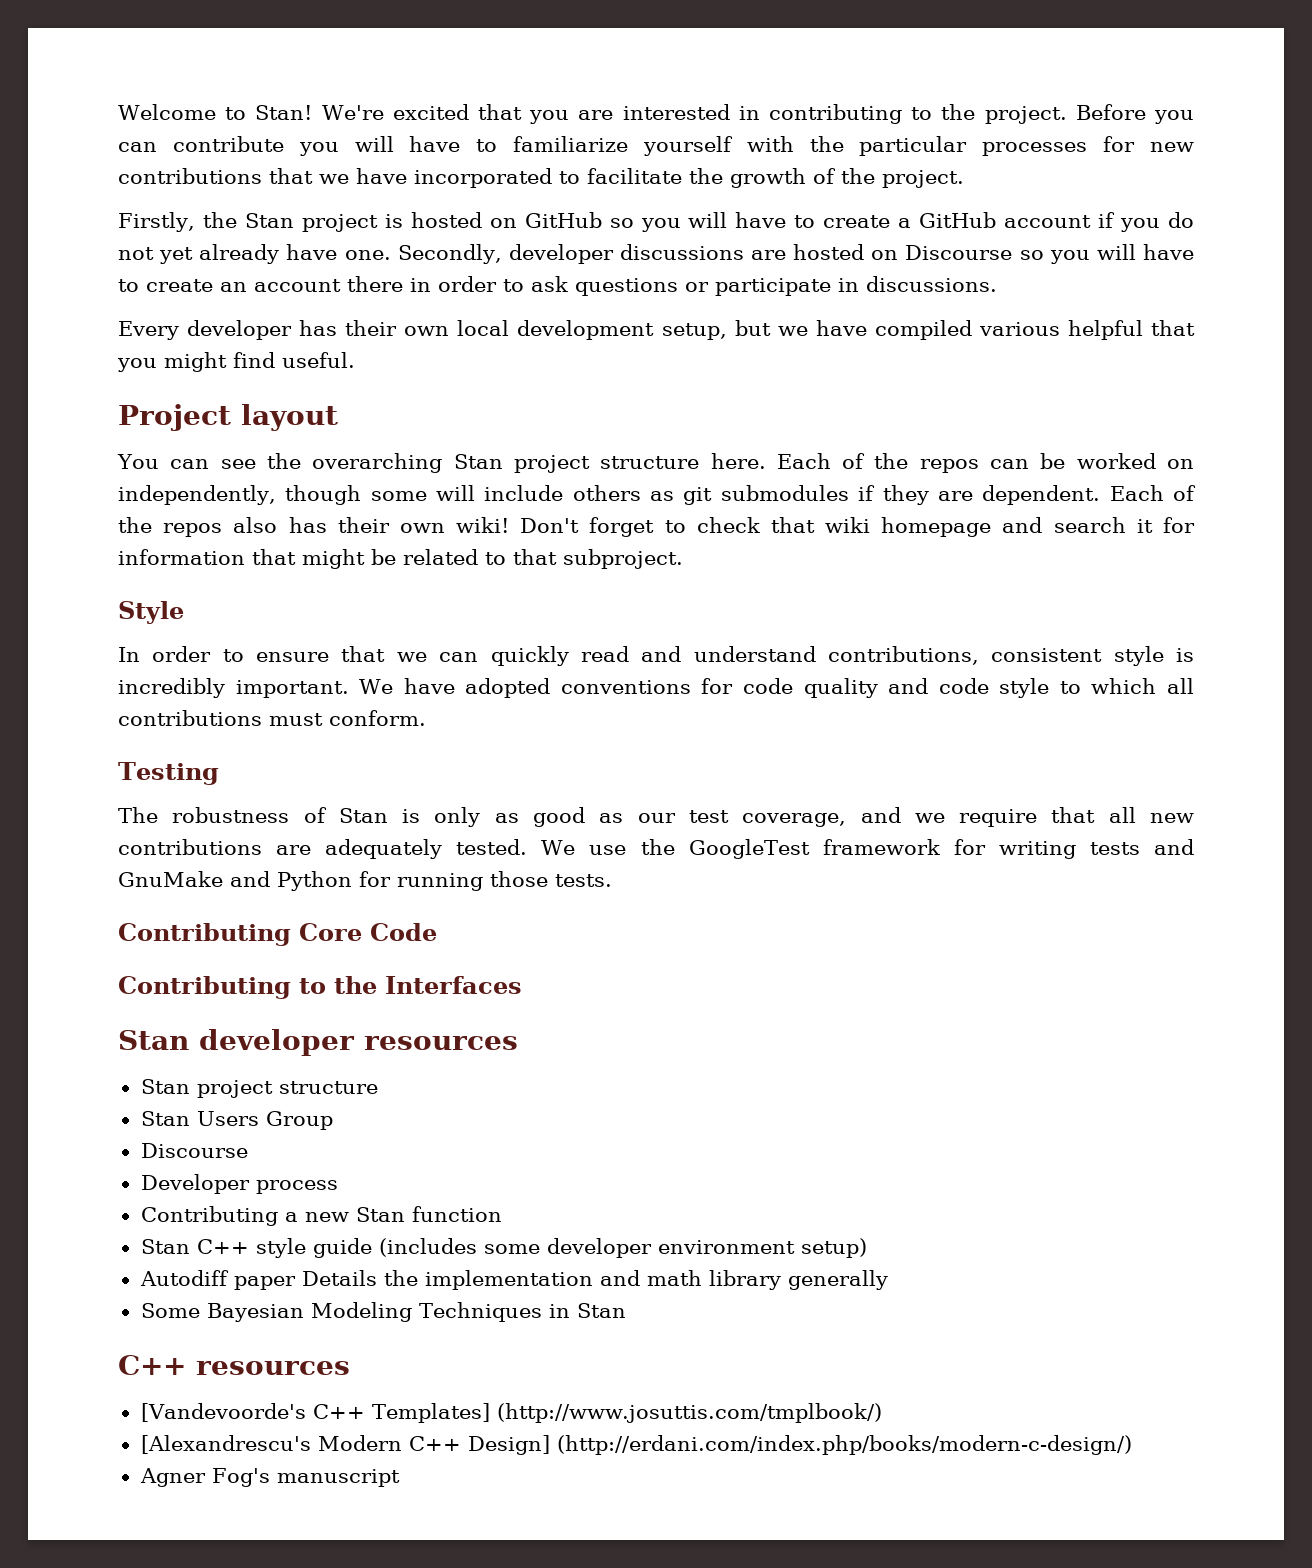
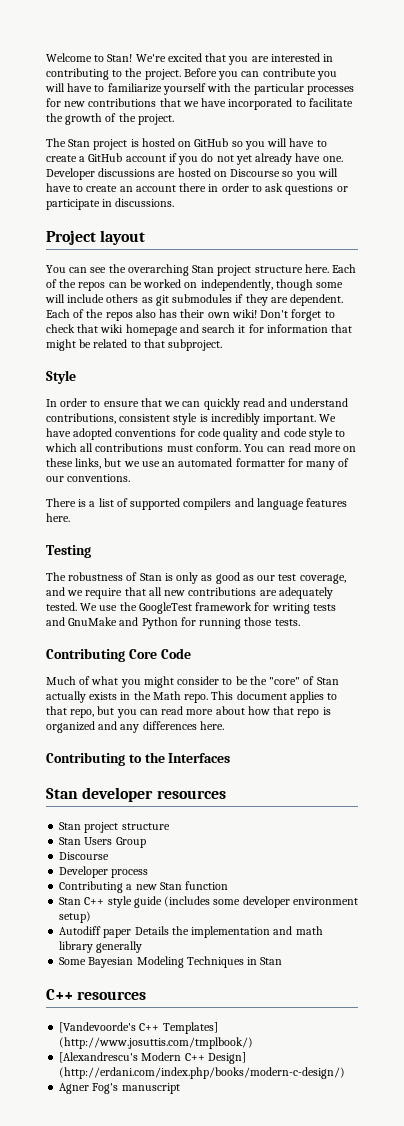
[118,212,237,232] Firstly, the -> [46,138,66,147] The
[397,244,614,264] Secondly, developer -> [46,168,95,180] Developer
[118,320,1195,340] [117,352,355,372] // Every developer has their own local development setup, but we have compiled various helpful that you might find useful. -> (175, 202) none
(426, 718) none -> [244,443,357,452] [46,458,350,470] [46,474,131,482] [46,498,348,510] [46,513,70,522] You can read more on these links, but we use an automated formatter for many of our conventions. // There is a list of supported compilers and language features here.
(437, 932) none -> [46,676,339,688] [46,691,338,703] [46,706,331,718] [46,721,224,733] // Much of what you might consider to be the "core" of Stan actually exists in the Math repo. This document applies to that repo, but you can read more about how that repo is organized and any differences here.

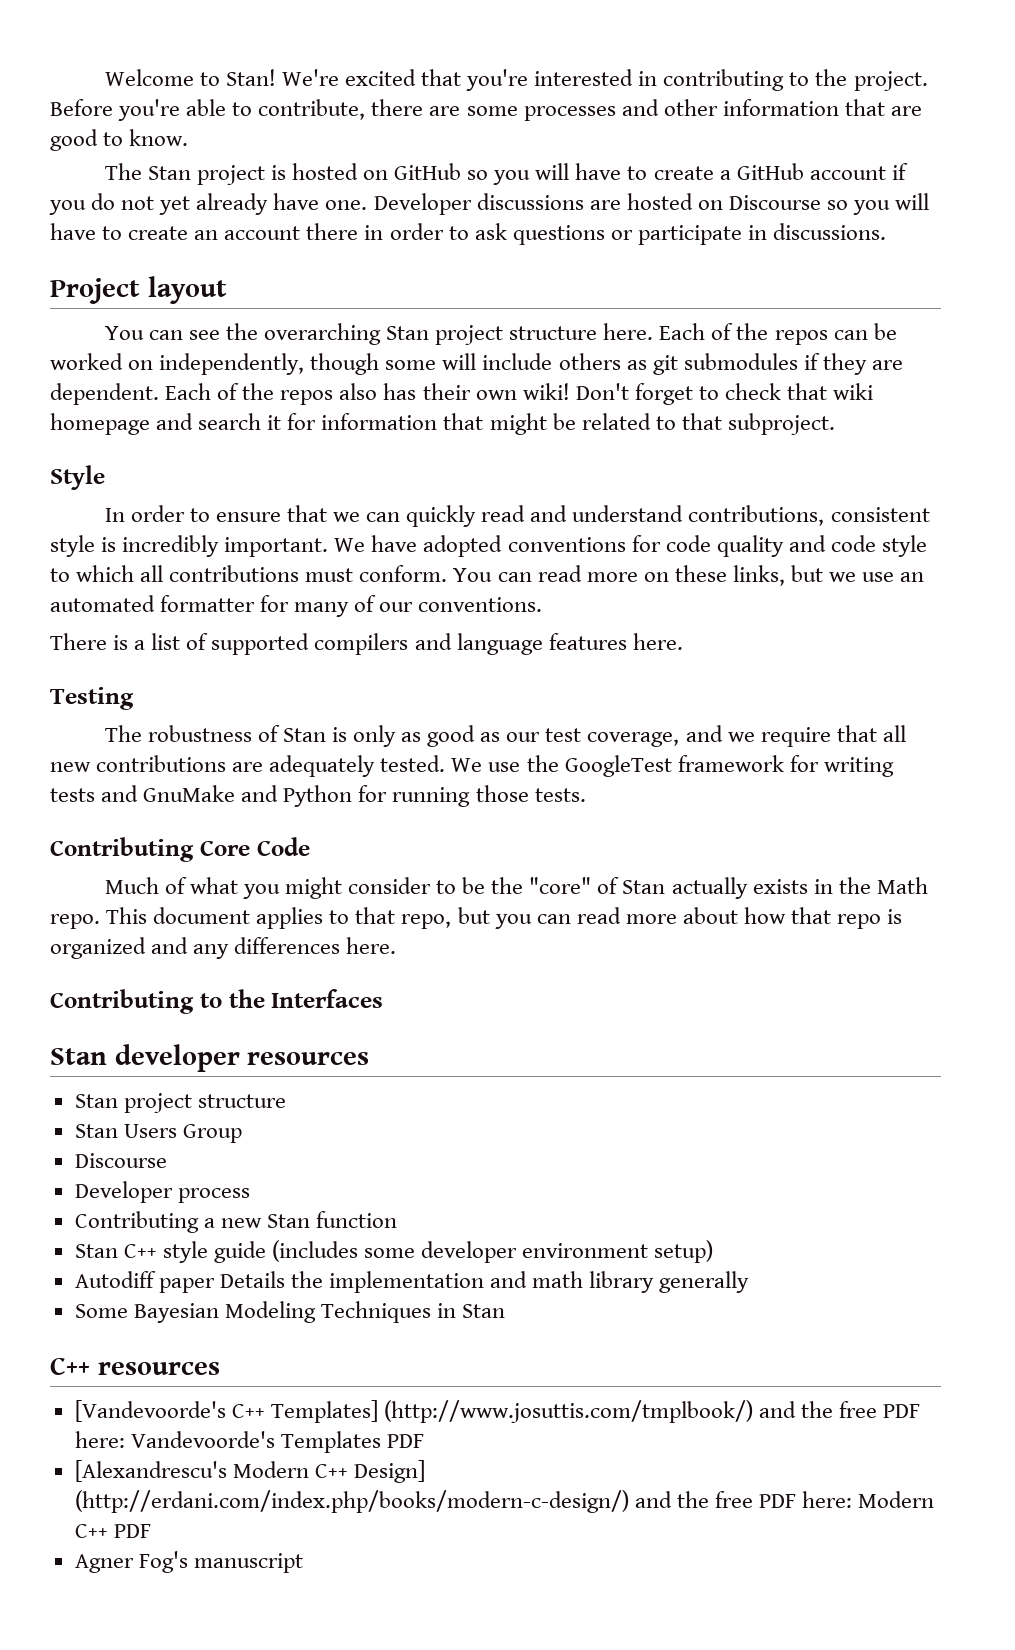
[228,56,269,65] you are -> [466,69,529,91] you're
[218,68,337,80] [45,83,354,95] [46,98,353,110] [46,113,174,125] you can contribute you will have to familiarize yourself with the particular processes for new contributions that we have incorporated to facilitate the growth of the project. -> [118,99,922,121] [50,129,189,151] you're able to contribute, there are some processes and other information that are good to know.
(254, 1043) none -> [759,1401,921,1418] [74,1431,424,1453] and the free PDF here: Vandevoorde's Templates PDF
(346, 1073) none -> [634,1491,935,1508] [74,1524,151,1538] and the free PDF here: Modern C++ PDF

